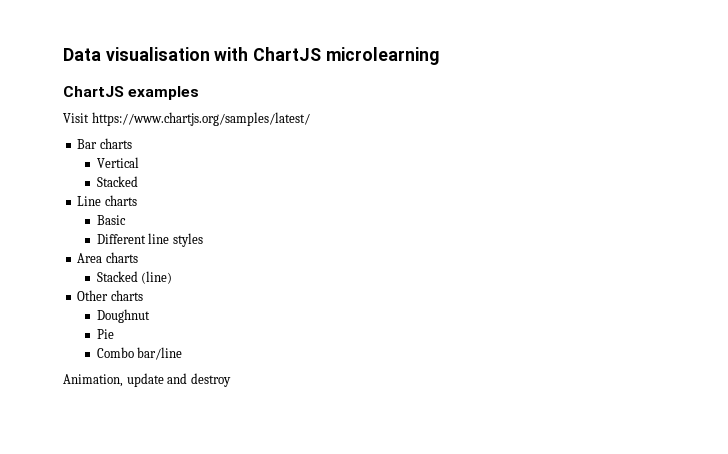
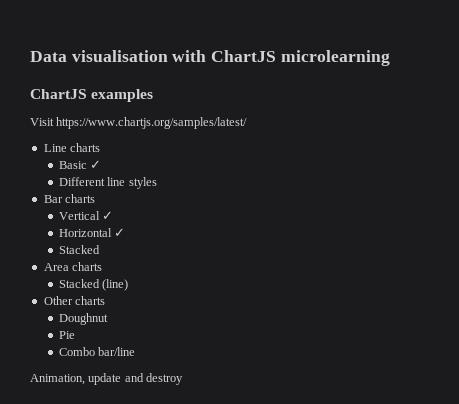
[77,138,132,149] [96,157,139,168] [96,176,138,187] [77,195,137,206] [96,215,126,225] [96,233,203,247] Bar charts // Vertical // Stacked // Line charts // Basic // Different line styles -> [43,143,101,152] [58,160,102,169] [58,177,157,189] [43,194,96,203] [58,211,114,220] [58,228,126,237] [58,245,100,254] Line charts // Basic ✓ // Different line styles // Bar charts // Vertical ✓ // Horizontal ✓ // Stacked

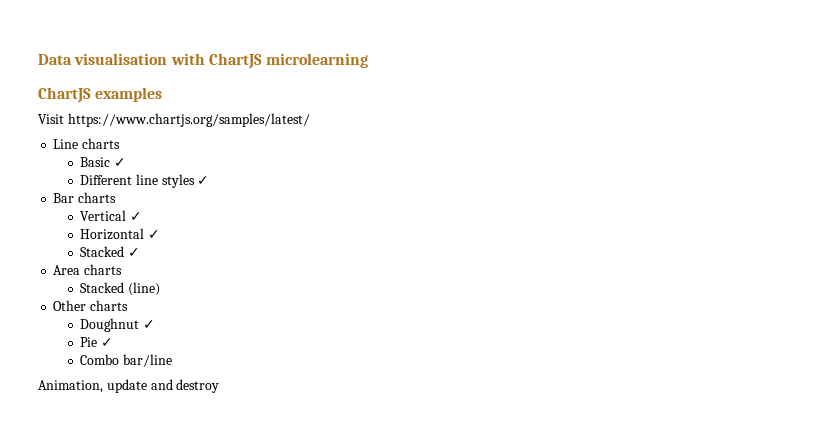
(157, 183) none -> [197,176,210,185] ✓
(100, 249) none -> [127,248,140,257] ✓
(108, 319) none -> [142,320,155,329] ✓
(75, 335) none -> [100,338,113,347] ✓

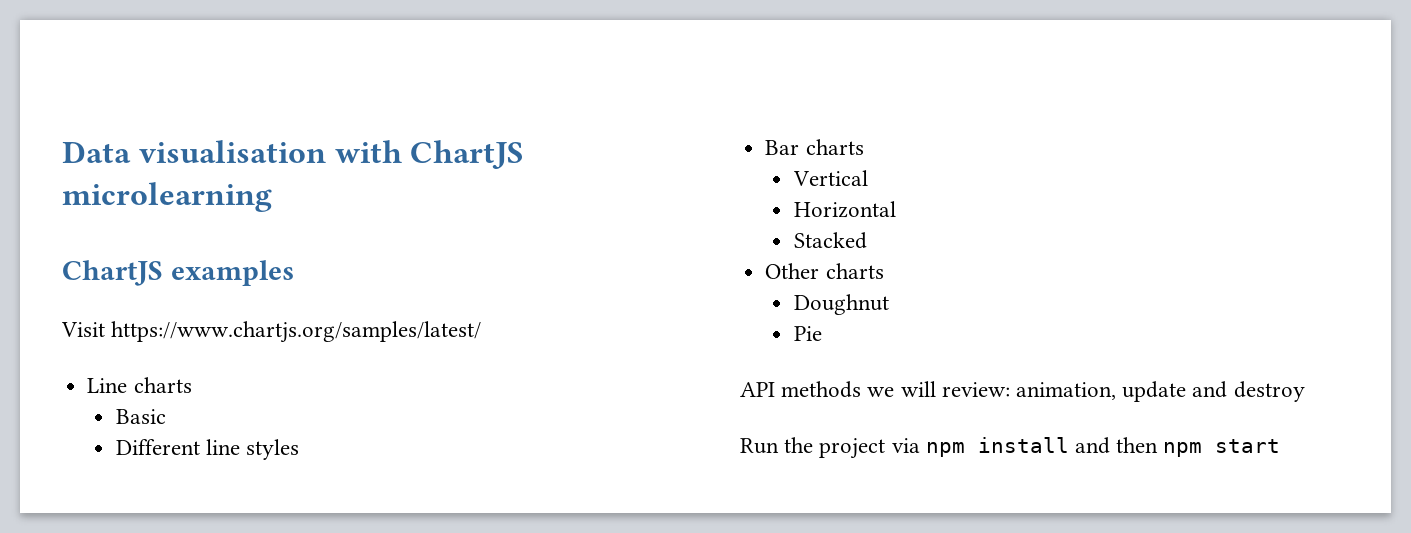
[113,158,126,167] ✓ -> (166, 416) none
[197,176,210,185] ✓ -> (300, 449) none
[129,212,142,221] ✓ -> (868, 178) none
[147,230,160,239] [80,246,140,257] [53,264,123,275] [80,282,160,296] ✓ // Stacked ✓ // Area charts // Stacked (line) -> [793,232,867,249] // Stacked
[142,320,155,329] ✓ -> (889, 304) none
[100,338,113,347] [80,354,172,367] [38,379,220,393] ✓ // Combo bar/line // Animation, update and destroy -> [740,381,1305,402] [740,437,1281,459] // API methods we will review: animation, update and destroy // Run the project via npm install and then npm start

